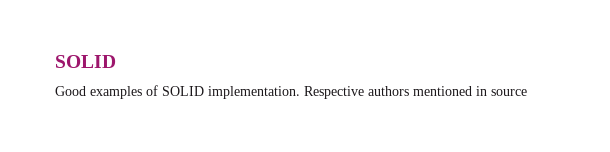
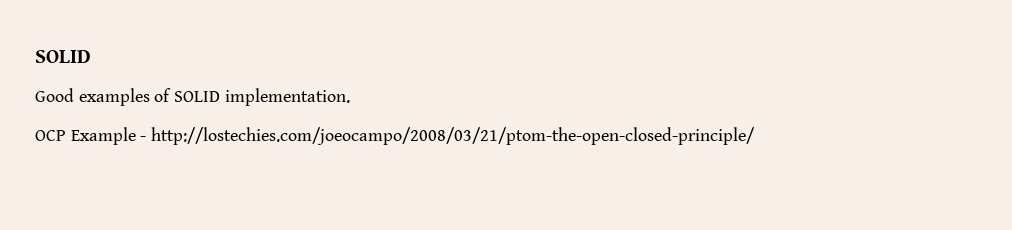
[304,86,527,99] Respective authors mentioned in source -> [35,127,756,145] // OCP Example - http://lostechies.com/joeocampo/2008/03/21/ptom-the-open-closed-principle/

